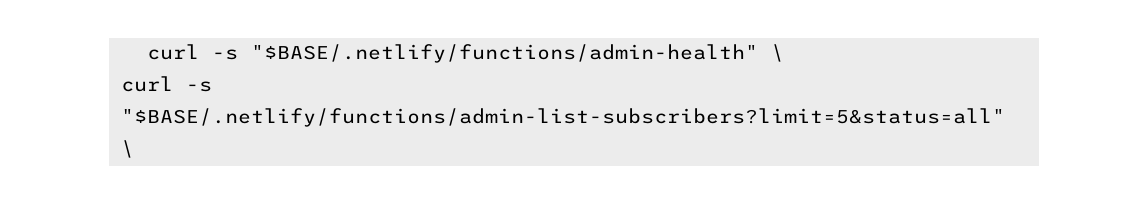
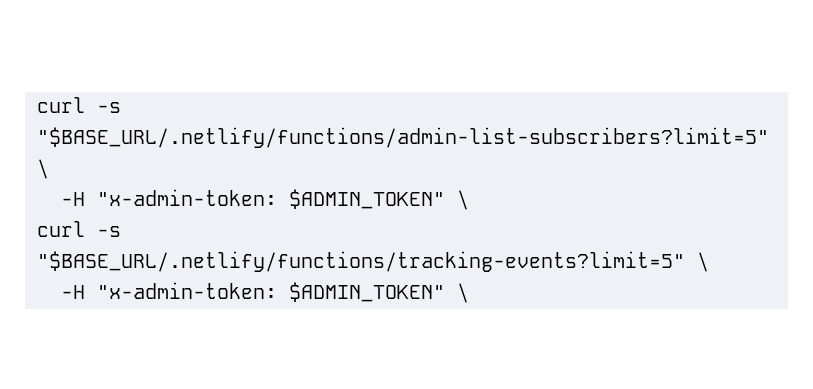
[147,44,758,63] curl -s "$BASE/.netlify/functions/admin-health" -> [37,97,122,113] [37,127,770,148] [37,159,50,179] [61,189,446,209] curl -s "$BASE_URL/.netlify/functions/admin-list-subscribers?limit=5" \ // -H "x-admin-token: $ADMIN_TOKEN"
[121,108,1005,127] [121,140,134,158] "$BASE/.netlify/functions/admin-list-subscribers?limit=5&status=all" \ -> [37,251,710,272] [61,282,470,303] "$BASE_URL/.netlify/functions/tracking-events?limit=5" \ // -H "x-admin-token: $ADMIN_TOKEN" \

